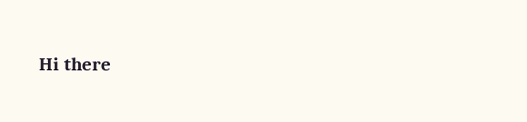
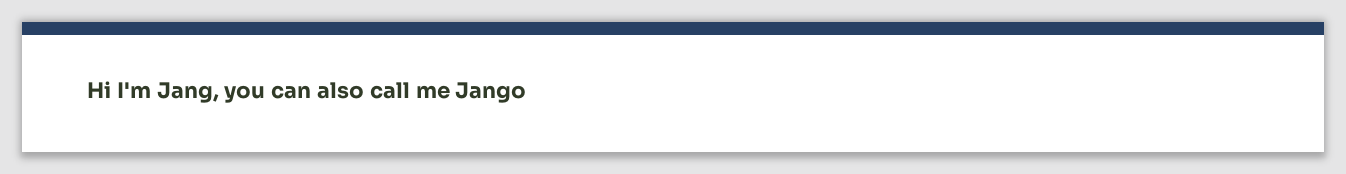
[63,57,113,71] there -> [116,82,527,103] I'm Jang, you can also call me Jango

